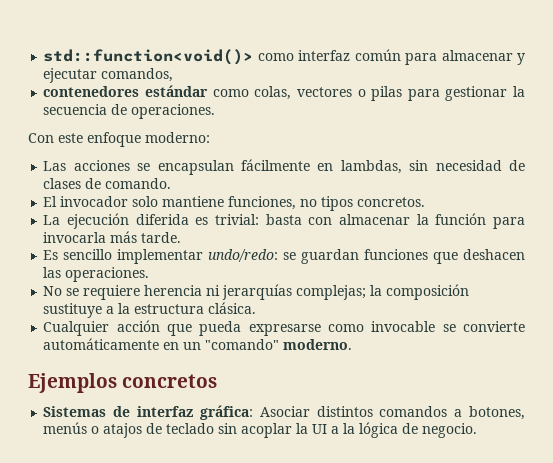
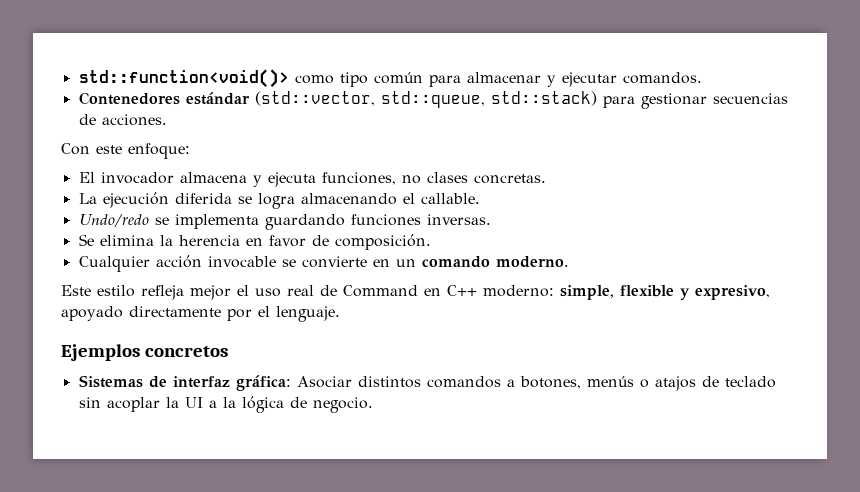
[298,50,351,61] interfaz -> [339,72,368,87] tipo
[101,68,174,82] [43,85,525,101] [43,104,216,119] [28,132,210,147] [43,159,525,175] [43,178,172,189] [43,196,426,211] [43,213,526,229] [43,231,182,243] [43,249,525,264] [43,267,150,282] [43,284,470,300] [43,302,257,318] [43,320,365,336] comandos, // contenedores estándar como colas, vectores o pilas para gestionar la secuencia de operaciones. // Con este enfoque moderno: // Las acciones se encapsulan fácilmente en lambdas, sin necesidad de clases de comando. // El invocador solo mantiene funciones, no tipos concretos. // La ejecución diferida es trivial: basta con almacenar la función para invocarla más tarde. // Es sencillo implementar undo/redo: se guardan funciones que deshacen las operaciones. // No se requiere herencia ni jerarquías complejas; la composición sustituye a la estructura clásica. // Cualquier acción que pueda expresarse como -> [622,72,702,84] [78,91,788,109] [78,114,167,126] [61,143,190,159] [78,172,546,187] [78,192,480,209] [78,214,491,230] [78,234,431,250] [78,255,202,272] comandos. // Contenedores estándar (std::vector, std::queue, std::stack) para gestionar secuencias de acciones. // Con este enfoque: // El invocador almacena y ejecuta funciones, no clases concretas. // La ejecución diferida se logra almacenando el callable. // Undo/redo se implementa guardando funciones inversas. // Se elimina la herencia en favor de composición. // Cualquier acción
[43,338,160,350] automáticamente -> (367, 262) none
[205,339,280,350] "comando" -> [421,256,490,268] comando
(353, 344) none -> [61,285,770,300] [61,306,340,322] // Este estilo refleja mejor el uso real de Command en C++ moderno: simple, flexible y expresivo, apoyado directamente por el lenguaje.

